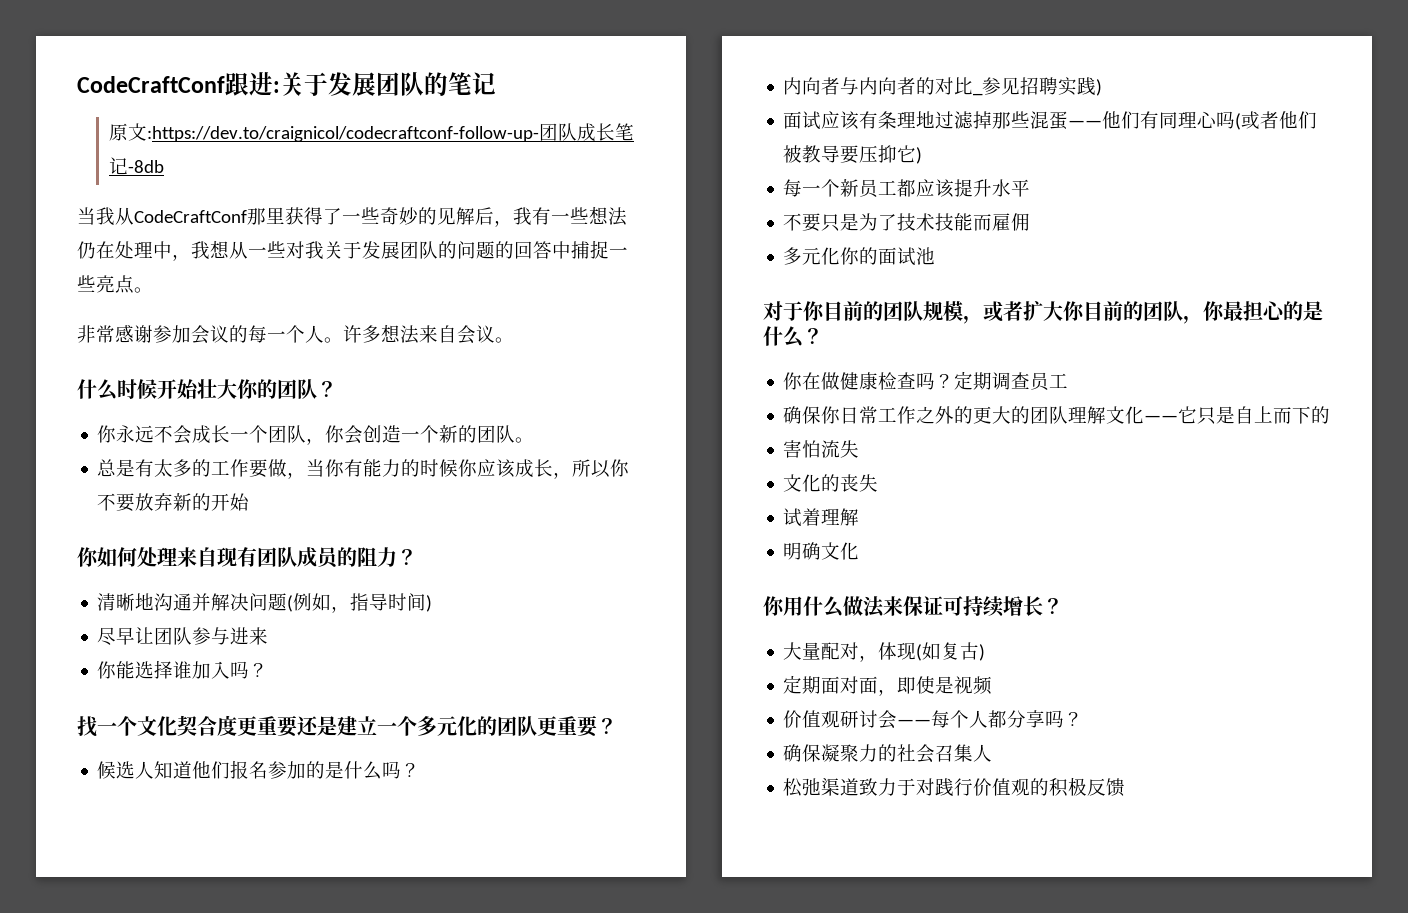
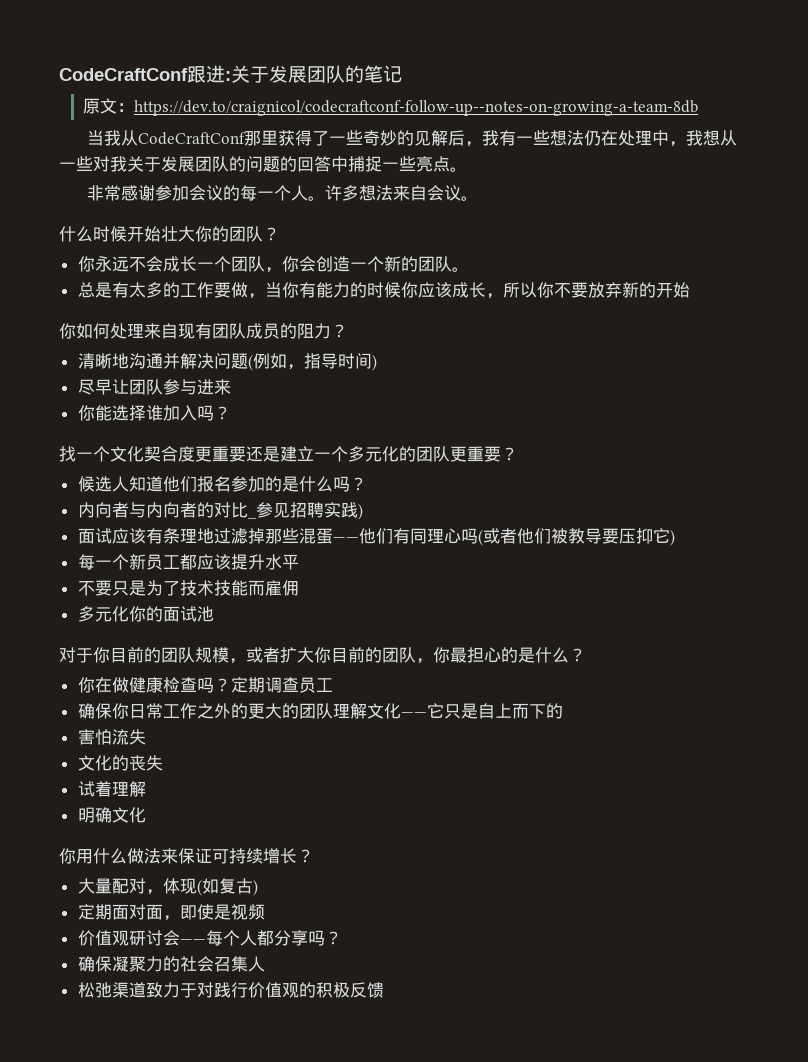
[146,123,634,142] [108,157,164,175] :https://dev.to/craignicol/codecraftconf-follow-up-团队成长笔记-8db -> [117,100,699,116] ：https://dev.to/craignicol/codecraftconf-follow-up--notes-on-growing-a-team-8db

